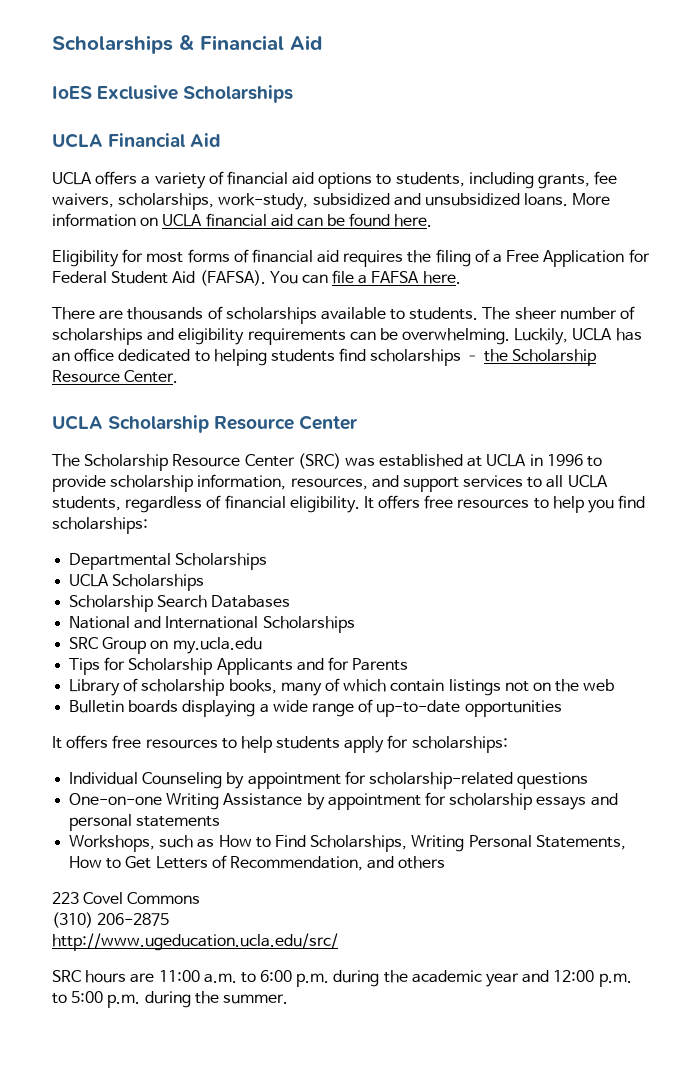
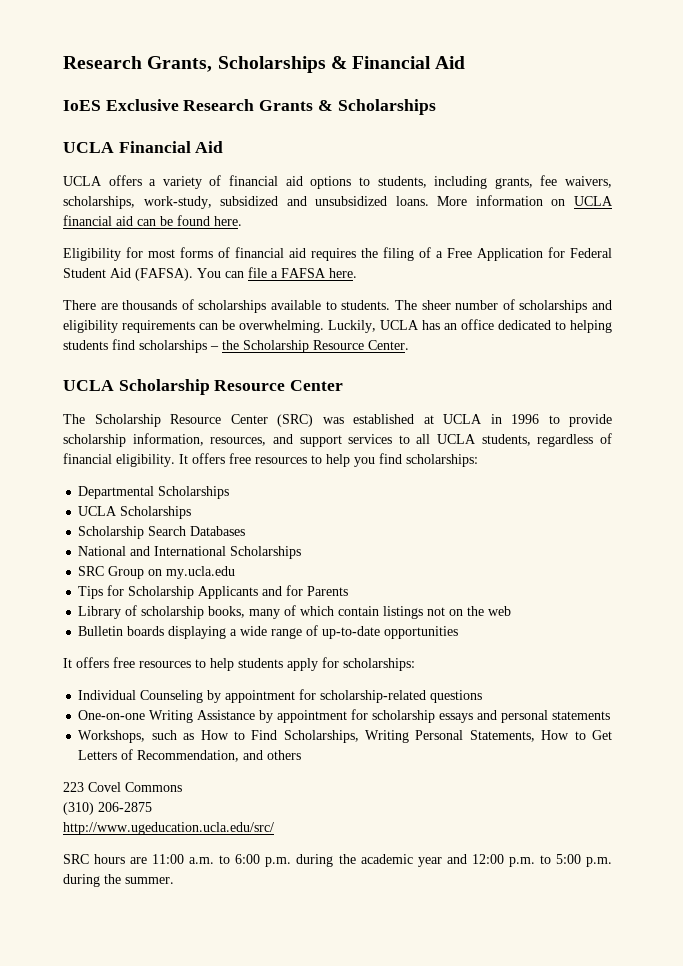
(52, 44) none -> [63,56,213,72] Research Grants,
(179, 92) none -> [183,99,333,111] Research Grants &

